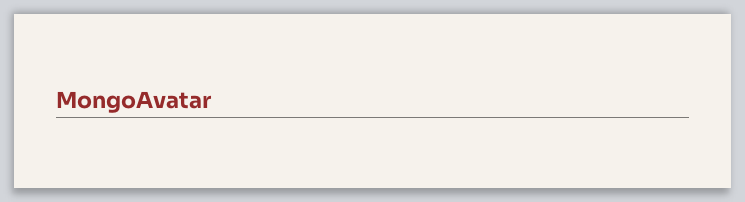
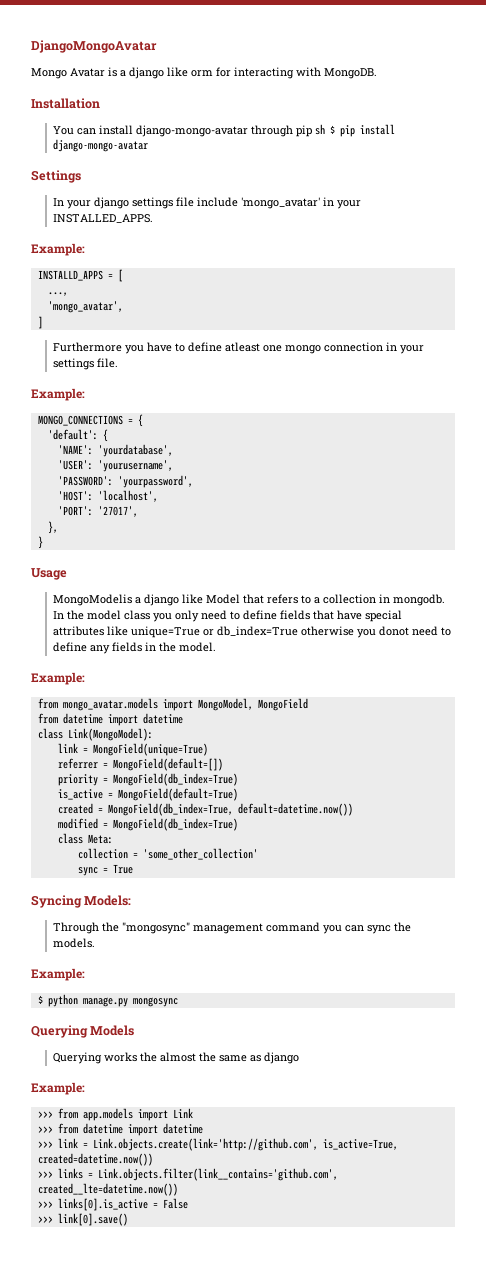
[56,91,212,113] MongoAvatar -> [31,40,157,53] [31,67,377,79] [31,98,100,109] [52,124,395,137] [52,139,148,152] [31,170,81,183] [52,197,361,209] [52,214,153,223] [31,243,85,256] [37,269,123,282] [47,292,68,296] [47,301,123,313] [37,316,43,329] [52,342,424,354] [52,358,118,370] [31,388,85,401] [37,414,143,427] [47,429,108,442] [57,444,173,457] [57,460,173,472] [57,475,193,488] [57,490,158,502] [57,506,138,517] [47,521,58,534] [37,536,43,549] [31,568,67,580] [52,594,445,606] [52,610,402,622] [52,626,451,638] [52,642,216,654] [31,672,85,685] [37,698,308,711] [37,713,183,726] [37,728,153,741] [57,743,208,756] [57,758,223,771] [57,773,238,786] [57,788,238,801] [57,803,353,816] [57,818,238,831] [57,833,113,844] [77,848,258,860] [77,864,133,876] [31,895,132,908] [52,922,411,934] [52,938,95,948] [31,968,85,981] [37,994,178,1007] [31,1025,135,1038] [52,1052,299,1064] [31,1082,85,1095] [37,1108,193,1121] [37,1123,203,1136] [37,1138,398,1151] [37,1153,153,1166] [37,1168,338,1181] [37,1183,178,1196] [37,1198,188,1211] [37,1213,128,1226] DjangoMongoAvatar // Mongo Avatar is a django like orm for interacting with MongoDB. // Installation // You can install django-mongo-avatar through pip sh $ pip install django-mongo-avatar // Settings // In your django settings file include 'mongo_avatar' in your INSTALLED_APPS. // Example: // INSTALLD_APPS = [ // ..., // 'mongo_avatar', // ] // Furthermore you have to define atleast one mongo connection in your settings file. // Example: // MONGO_CONNECTIONS = { // 'default': { // 'NAME': 'yourdatabase', // 'USER': 'yourusername', // 'PASSWORD': 'yourpassword', // 'HOST': 'localhost', // 'PORT': '27017', // }, // } // Usage // MongoModelis a django like Model that refers to a collection in mongodb. In the model class you only need to define fields that have special attributes like unique=True or db_index=True otherwise you donot need to define any fields in the model. // Example: // from mongo_avatar.models import MongoModel, MongoField // from datetime import datetime // class Link(MongoModel): // link = MongoField(unique=True) // referrer = MongoField(default=[]) // priority = MongoField(db_index=True) // is_active = MongoField(default=True) // created = MongoField(db_index=True, default=datetime.now()) // modified = MongoField(db_index=True) // class Meta: // collection = 'some_other_collection' // sync = True // Syncing Models: // Through the "mongosync" management command you can sync the models. // Example: // $ python manage.py mongosync // Querying Models // Querying works the almost the same as django // Example: // >>> from app.models import Link // >>> from datetime import datetime // >>> link = Link.objects.create(link='http://github.com', is_active=True, created=datetime.now()) // >>> links = Link.objects.filter(link__contains='github.com', created__lte=datetime.now()) // >>> links[0].is_active = False // >>> link[0].save()

